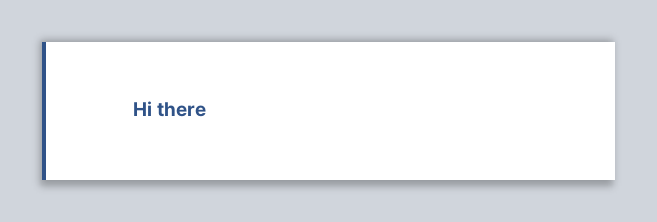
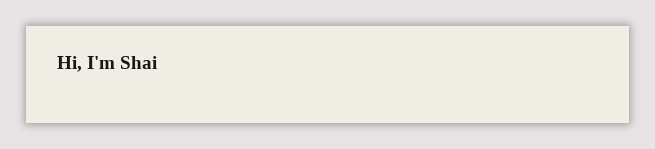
[133,101,207,117] Hi there -> [57,56,158,72] Hi, I'm Shai

